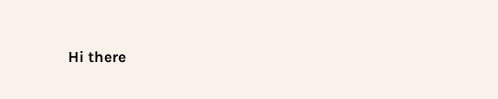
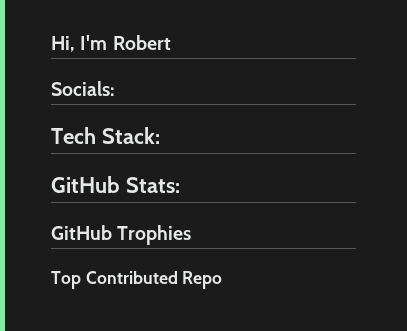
[68,50,127,63] Hi there -> [51,35,171,52] [51,81,115,96] [51,127,160,144] [51,176,180,193] [51,225,192,245] [51,271,223,289] Hi, I'm Robert // Socials: // Tech Stack: // GitHub Stats: // GitHub Trophies // Top Contributed Repo

